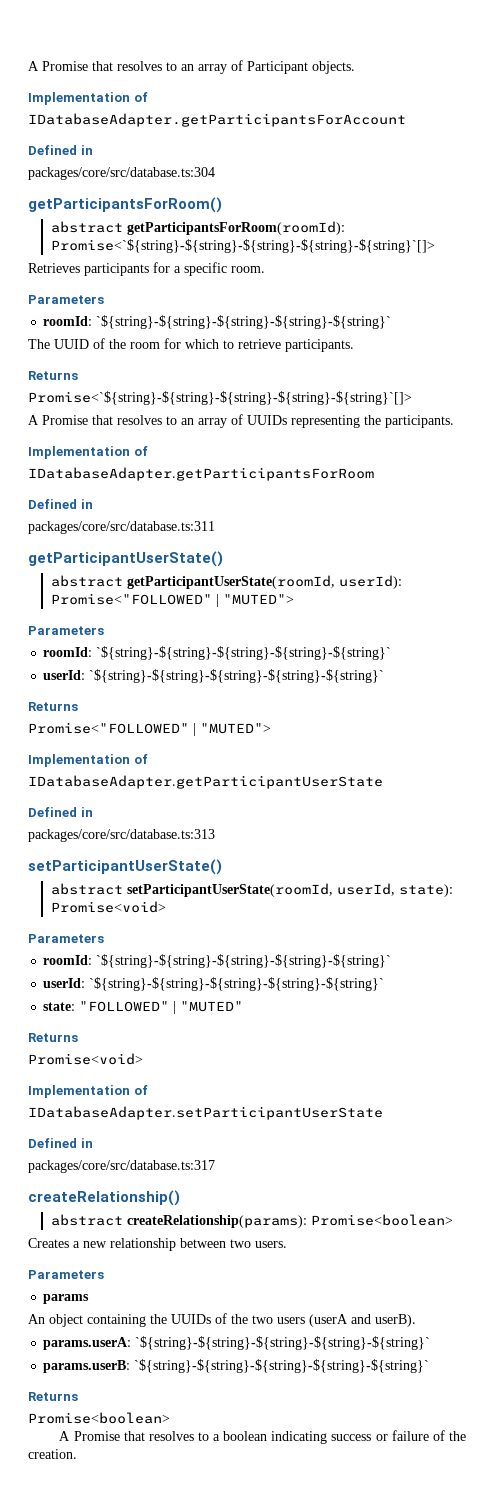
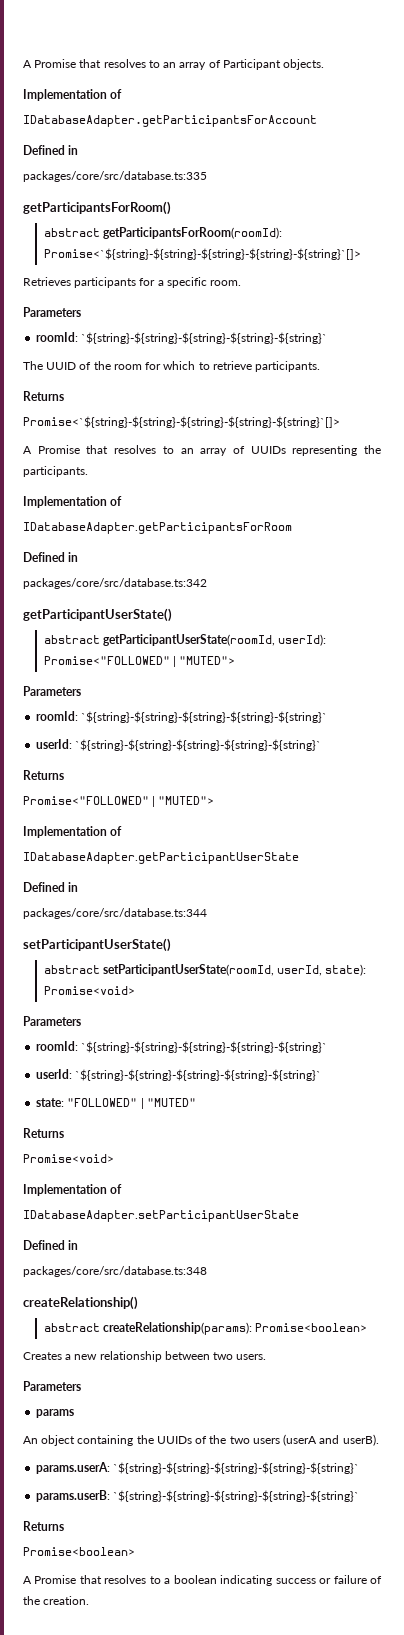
[28,167,215,180] packages/core/src/database.ts:304 -> [23,171,207,182] packages/core/src/database.ts:335
[28,521,215,534] packages/core/src/database.ts:311 -> [23,578,207,589] packages/core/src/database.ts:342
[28,829,215,842] packages/core/src/database.ts:313 -> [23,908,207,919] packages/core/src/database.ts:344
[28,1160,215,1173] packages/core/src/database.ts:317 -> [23,1266,207,1277] packages/core/src/database.ts:348

